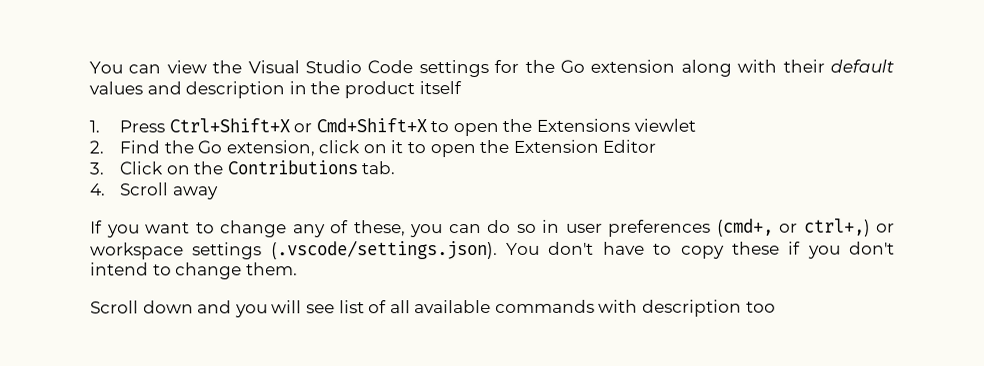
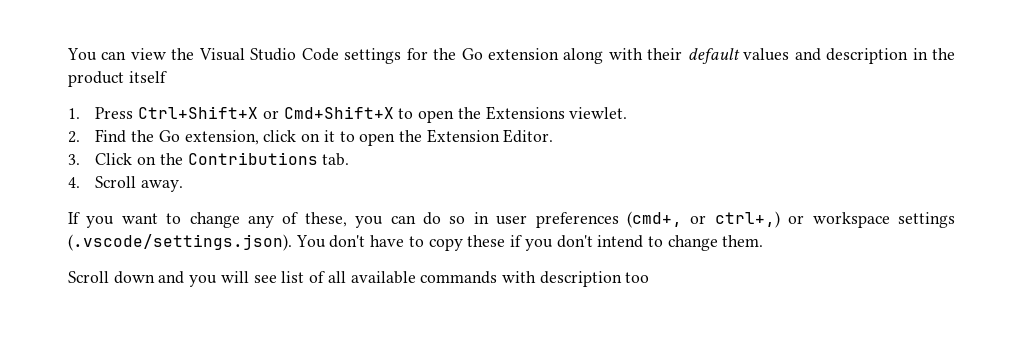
[633,118,696,132] viewlet -> [569,107,628,119] viewlet.
[602,139,657,153] Editor -> [503,129,554,143] Editor.
[172,186,219,200] away -> [141,180,184,192] away.

